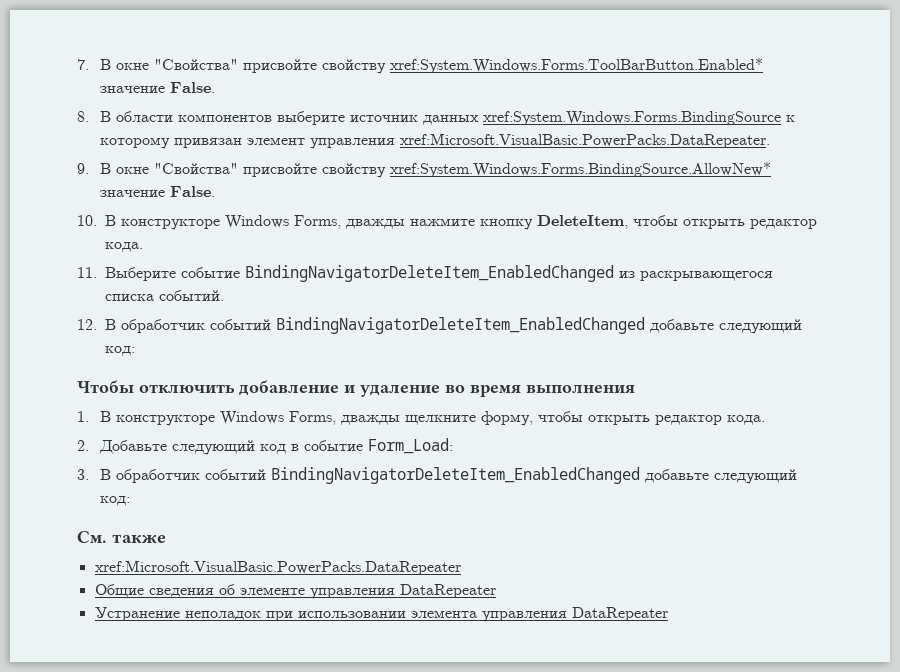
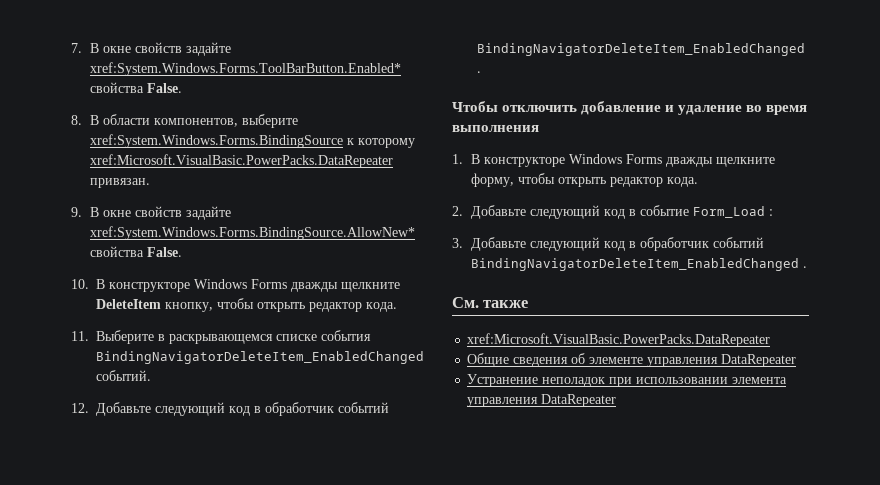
[154,58,764,74] [100,86,166,93] "Свойства" присвойте свойству xref:System.Windows.Forms.ToolBarButton.Enabled* значение -> [134,42,231,56] [89,62,401,76] [89,82,144,93] свойств задайте xref:System.Windows.Forms.ToolBarButton.Enabled* свойства
[178,111,796,125] [100,133,771,149] [77,162,772,178] [100,190,166,197] компонентов выберите источник данных xref:System.Windows.Forms.BindingSource к которому привязан элемент управления xref:Microsoft.VisualBasic.PowerPacks.DataRepeater. // 9. В окне "Свойства" присвойте свойству xref:System.Windows.Forms.BindingSource.AllowNew* значение -> [153,114,298,128] [89,134,415,148] [89,154,393,168] [89,178,150,188] [71,206,231,220] [89,226,415,240] [89,246,144,257] компонентов, выберите xref:System.Windows.Forms.BindingSource к которому xref:Microsoft.VisualBasic.PowerPacks.DataRepeater привязан. // 9. В окне свойств задайте xref:System.Windows.Forms.BindingSource.AllowNew* свойства
[294,215,628,230] Forms, дважды нажмите кнопку DeleteItem, -> [251,279,400,292] [96,299,213,312] Forms дважды щелкните DeleteItem кнопку,
[181,265,773,282] [105,290,224,301] [77,317,802,334] [105,346,135,356] событие BindingNavigatorDeleteItem_EnabledChanged из раскрывающегося списка событий. // 12. В обработчик событий BindingNavigatorDeleteItem_EnabledChanged добавьте следующий код: -> [158,330,371,344] [96,351,424,364] [96,370,151,381] [71,402,389,416] [477,43,805,56] [477,71,481,73] в раскрывающемся списке события BindingNavigatorDeleteItem_EnabledChanged событий. // 12. Добавьте следующий код в обработчик событий BindingNavigatorDeleteItem_EnabledChanged .
[289,411,337,425] Forms, -> [625,154,662,164] Forms
[368,438,454,454] Form_Load: -> [692,206,773,218] Form_Load :
[100,467,798,484] [100,496,131,506] В обработчик событий BindingNavigatorDeleteItem_EnabledChanged добавьте следующий код: -> [470,237,764,251] [470,258,807,271] Добавьте следующий код в обработчик событий BindingNavigatorDeleteItem_EnabledChanged .

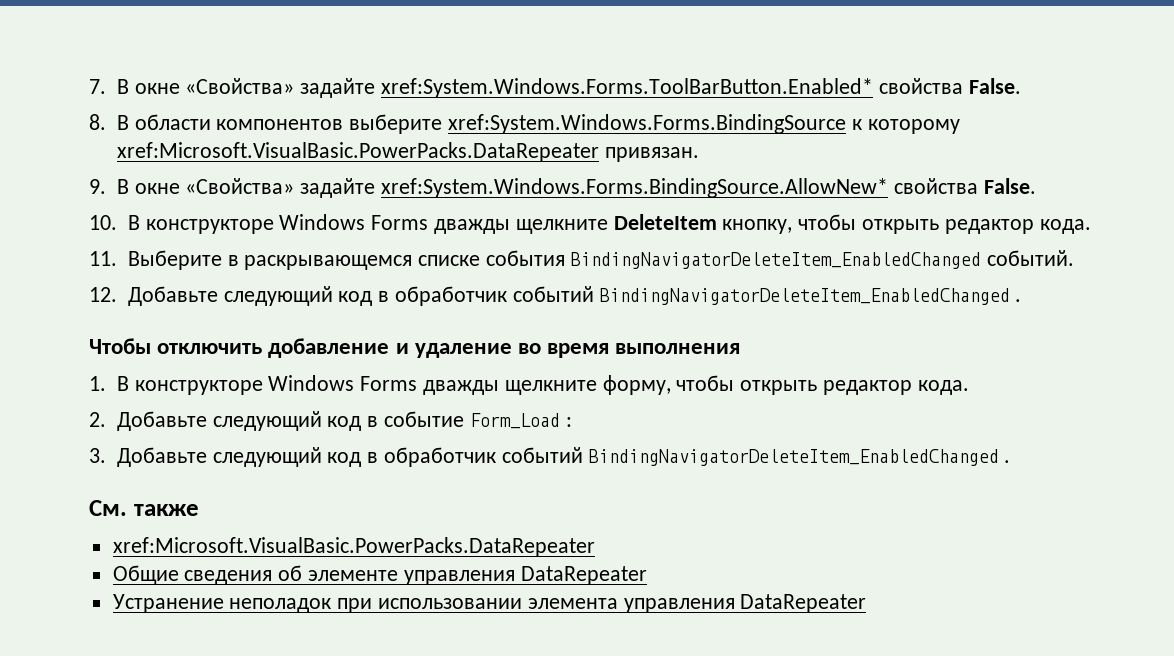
[134,42,182,53] свойств -> [185,78,295,94] «Свойства»
[153,118,238,127] компонентов, -> [216,119,344,130] компонентов
[134,206,182,217] свойств -> [185,178,295,194] «Свойства»

